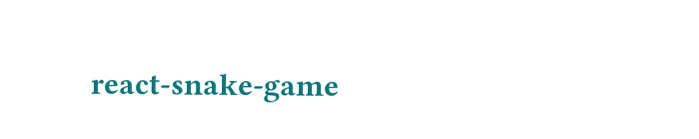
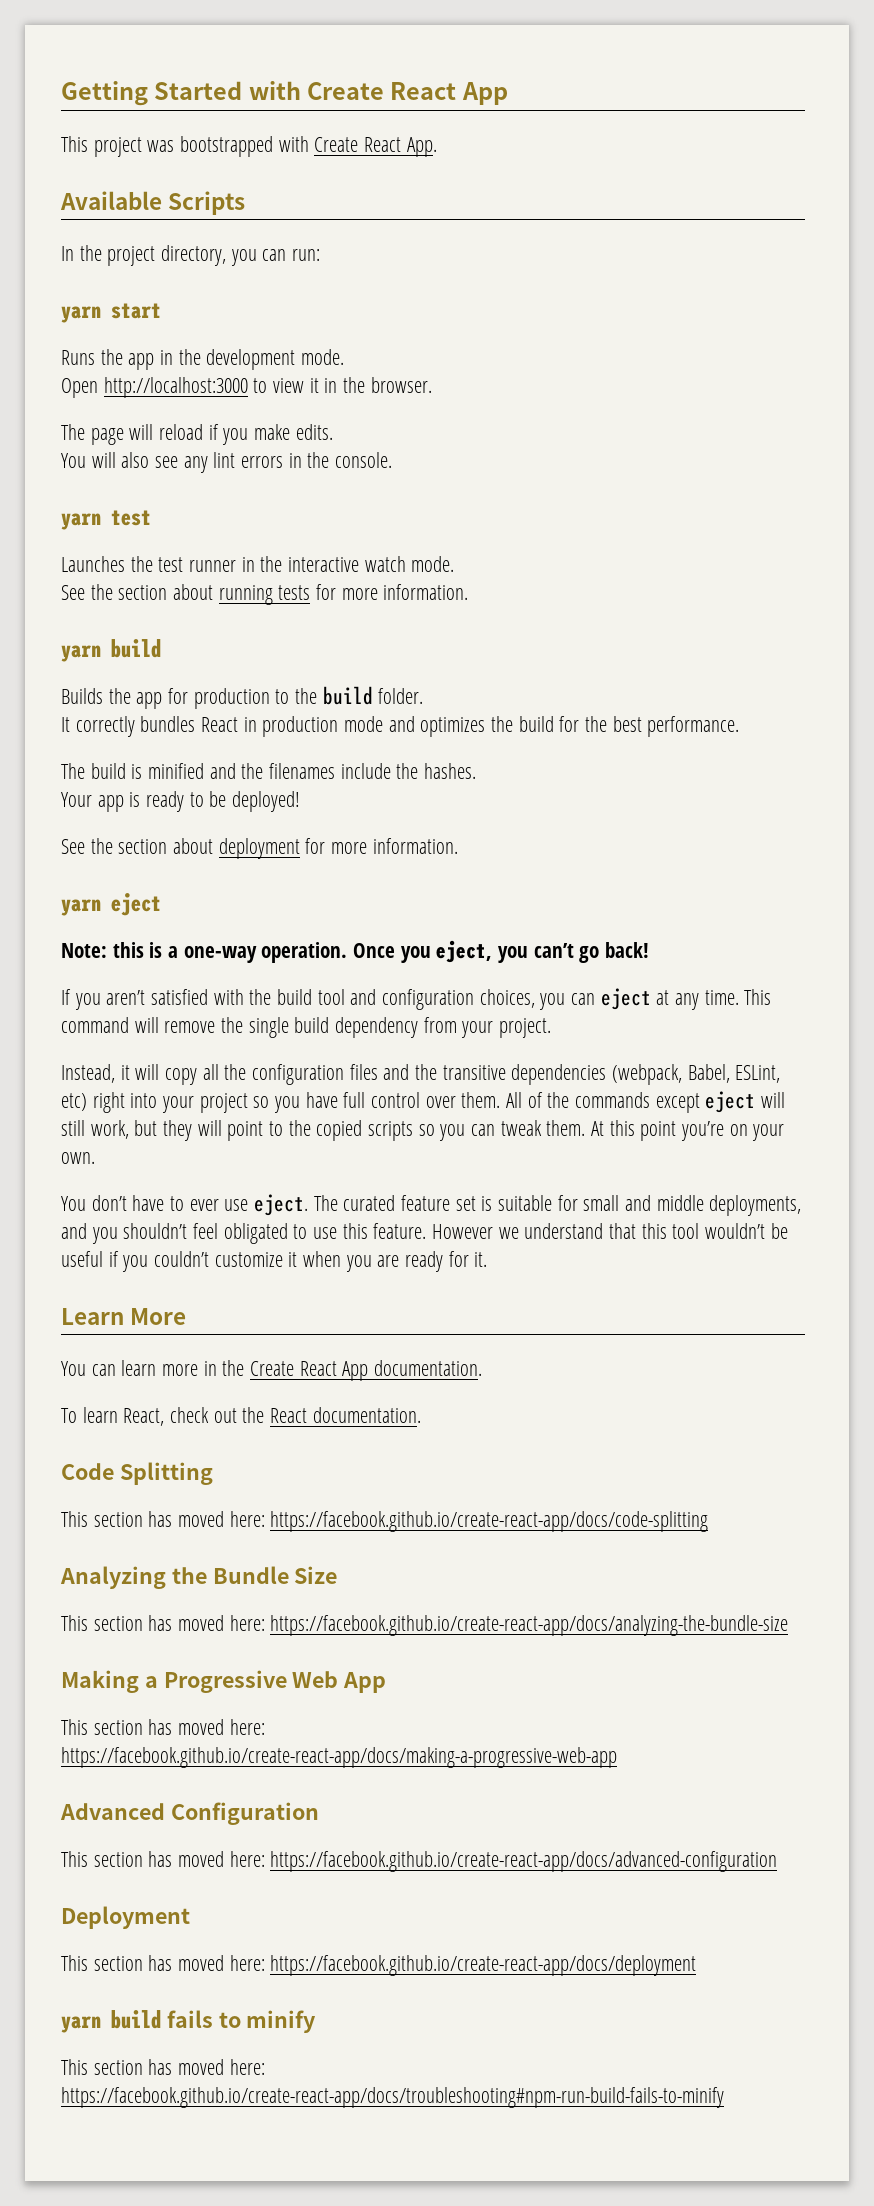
[90,72,339,103] react-snake-game -> [61,81,508,106] [61,136,437,157] [60,191,246,215] [61,245,321,266] [61,303,161,323] [61,349,345,370] [61,377,432,398] [61,424,333,445] [61,452,393,473] [61,510,151,530] [61,556,455,572] [61,584,469,605] [61,639,161,662] [61,686,424,709] [61,716,740,737] [61,763,477,779] [61,791,301,812] [61,838,458,859] [61,893,161,916] [61,940,650,963] [61,988,772,1010] [61,1017,552,1038] [61,1064,781,1085] [61,1091,786,1113] [61,1120,785,1141] [61,1152,95,1164] [61,1194,802,1216] [61,1223,788,1244] [61,1251,488,1272] [61,1308,187,1325] [61,1360,483,1381] [61,1407,421,1426] [61,1462,213,1485] [61,1511,709,1532] [60,1566,338,1589] [61,1615,789,1636] [61,1670,387,1693] [61,1719,265,1735] [61,1747,617,1768] [60,1802,319,1825] [61,1851,778,1872] [61,1906,190,1929] [61,1955,697,1976] [61,2010,317,2033] [61,2059,265,2075] [61,2087,724,2108] Getting Started with Create React App // This project was bootstrapped with Create React App. // Available Scripts // In the project directory, you can run: // yarn start // Runs the app in the development mode. // Open http://localhost:3000 to view it in the browser. // The page will reload if you make edits. // You will also see any lint errors in the console. // yarn test // Launches the test runner in the interactive watch mode. // See the section about running tests for more information. // yarn build // Builds the app for production to the build folder. // It correctly bundles React in production mode and optimizes the build for the best performance. // The build is minified and the filenames include the hashes. // Your app is ready to be deployed! // See the section about deployment for more information. // yarn eject // Note: this is a one-way operation. Once you eject, you can’t go back! // If you aren’t satisfied with the build tool and configuration choices, you can eject at any time. This command will remove the single build dependency from your project. // Instead, it will copy all the configuration files and the transitive dependencies (webpack, Babel, ESLint, etc) right into your project so you have full control over them. All of the commands except eject will still work, but they will point to the copied scripts so you can tweak them. At this point you’re on your own. // You don’t have to ever use eject. The curated feature set is suitable for small and middle deployments, and you shouldn’t feel obligated to use this feature. However we understand that this tool wouldn’t be useful if you couldn’t customize it when you are ready for it. // Learn More // You can learn more in the Create React App documentation. // To learn React, check out the React documentation. // Code Splitting // This section has moved here: https://facebook.github.io/create-react-app/docs/code-splitting // Analyzing the Bundle Size // This section has moved here: https://facebook.github.io/create-react-app/docs/analyzing-the-bundle-size // Making a Progressive Web App // This section has moved here: https://facebook.github.io/create-react-app/docs/making-a-progressive-web-app // Advanced Configuration // This section has moved here: https://facebook.github.io/create-react-app/docs/advanced-configuration // Deployment // This section has moved here: https://facebook.github.io/create-react-app/docs/deployment // yarn build fails to minify // This section has moved here: https://facebook.github.io/create-react-app/docs/troubleshooting#npm-run-build-fails-to-minify

